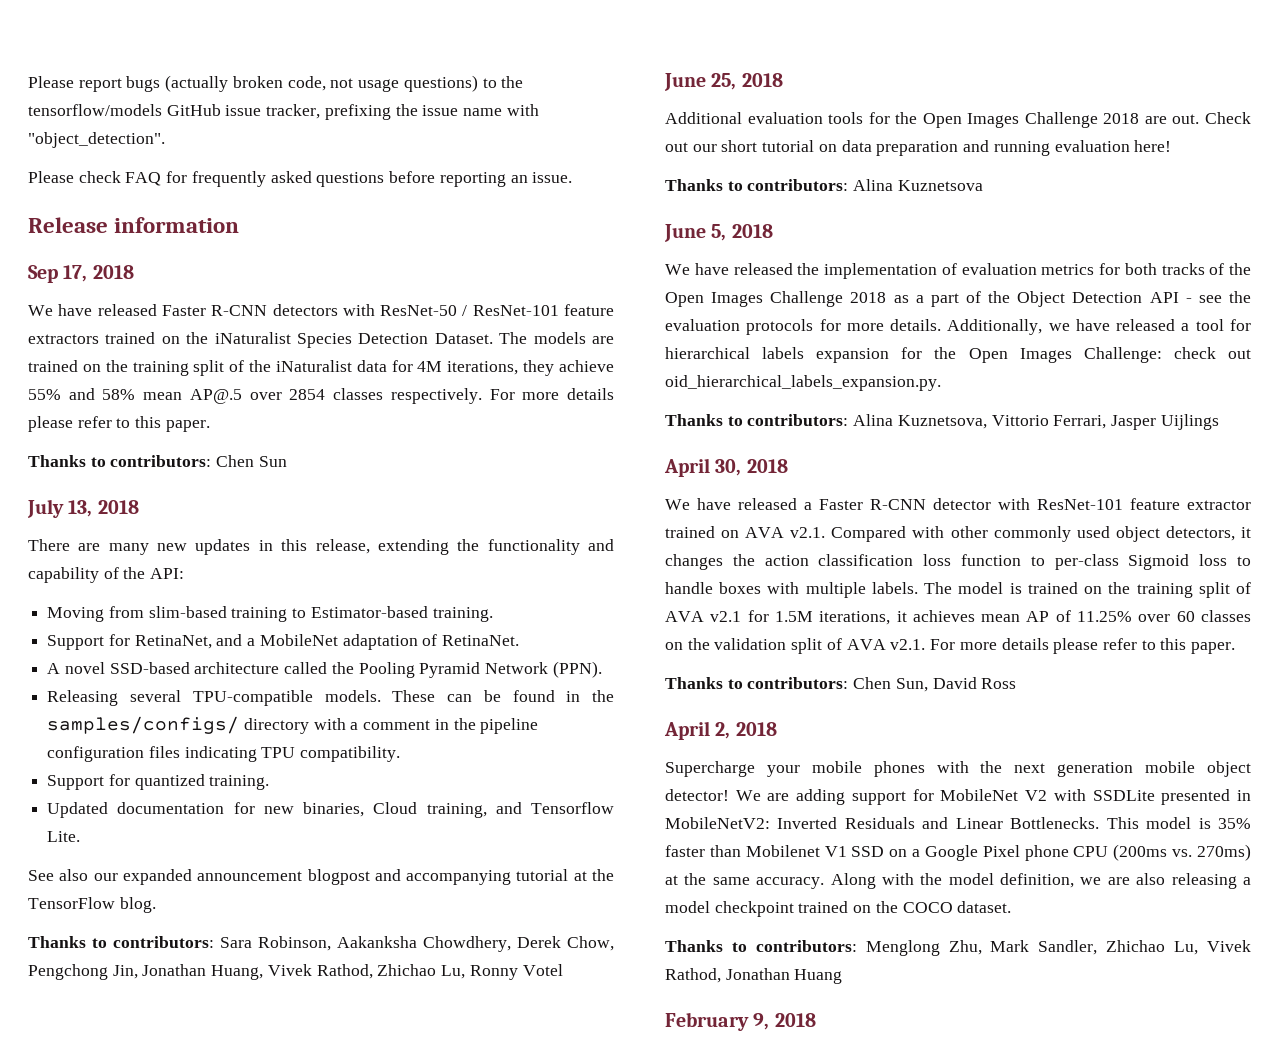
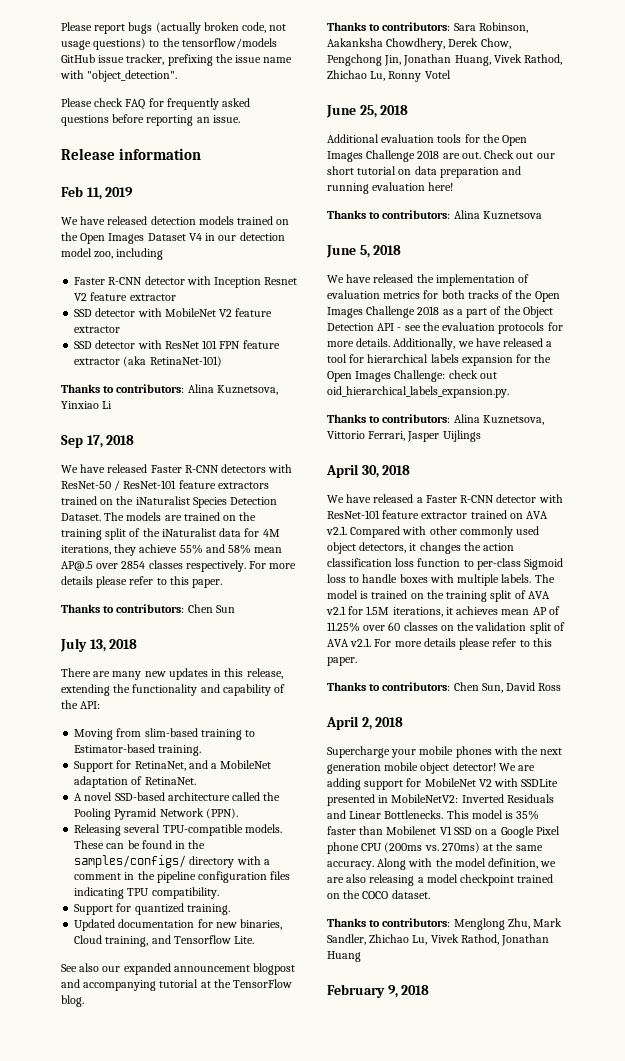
(240, 225) none -> [61,186,134,200] [61,216,290,225] [61,232,285,244] [61,248,164,260] [74,276,298,288] [74,292,176,301] [74,308,273,317] [74,326,121,333] [74,340,280,349] [74,356,222,367] [61,384,278,395] [61,401,113,409] // Feb 11, 2019 // We have released detection models trained on the Open Images Dataset V4 in our detection model zoo, including // Faster R-CNN detector with Inception Resnet V2 feature extractor // SSD detector with MobileNet V2 feature extractor // SSD detector with ResNet 101 FPN feature extractor (aka RetinaNet-101) // Thanks to contributors: Alina Kuznetsova, Yinxiao Li

